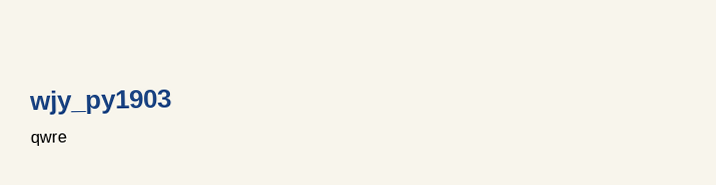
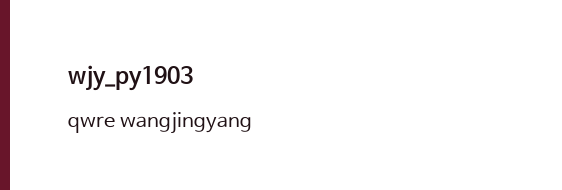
(67, 139) none -> [120,112,253,134] wangjingyang

